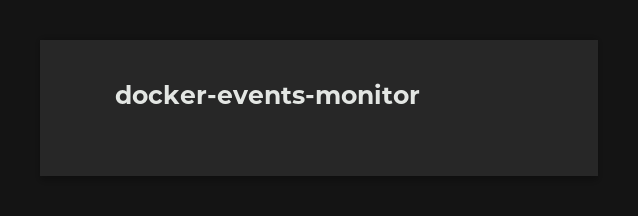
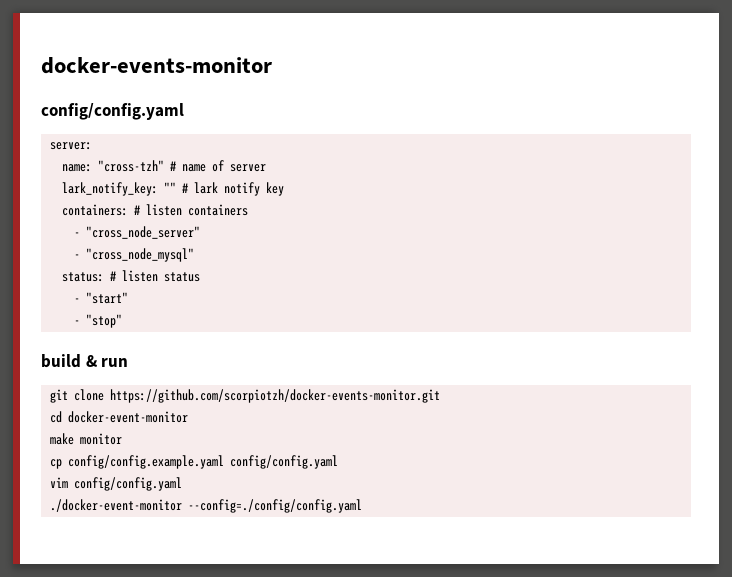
(420, 93) none -> [41,103,184,120] [49,142,92,150] [61,160,266,172] [61,182,284,196] [61,204,248,216] [73,226,200,239] [73,248,194,262] [61,270,200,282] [73,292,128,304] [73,314,122,328] [41,354,129,368] [49,389,440,403] [49,411,188,423] [49,433,122,445] [49,455,338,469] [49,477,182,491] [49,499,362,513] // config/config.yaml // server: // name: "cross-tzh" # name of server // lark_notify_key: "" # lark notify key // containers: # listen containers // - "cross_node_server" // - "cross_node_mysql" // status: # listen status // - "start" // - "stop" // build & run // git clone https://github.com/scorpiotzh/docker-events-monitor.git // cd docker-event-monitor // make monitor // cp config/config.example.yaml config/config.yaml // vim config/config.yaml // ./docker-event-monitor --config=./config/config.yaml

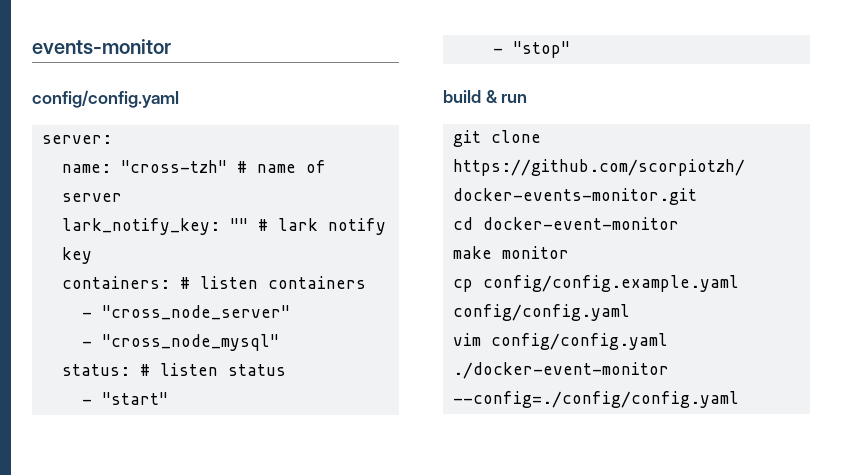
[41,57,272,74] docker-events-monitor -> [32,39,171,54] events-monitor

